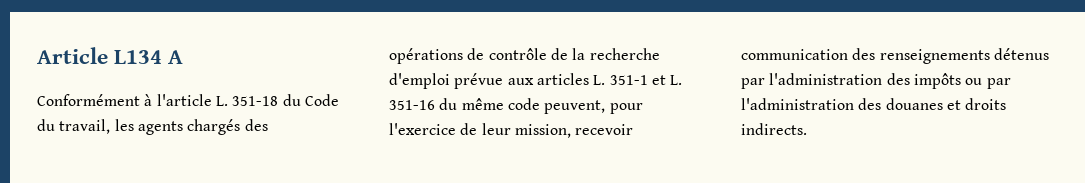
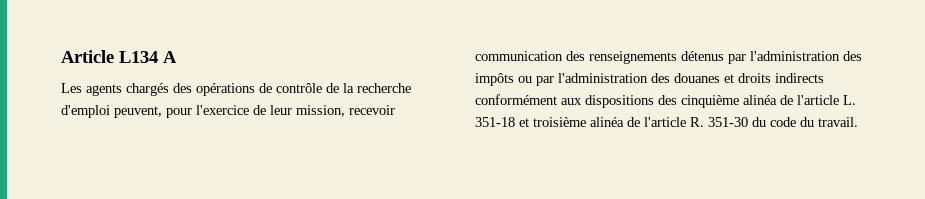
[37,94,339,106] [37,119,134,134] Conformément à l'article L. 351-18 du Code du travail, les -> [61,83,82,93] Les
[454,73,683,89] [389,98,540,110] prévue aux articles L. 351-1 et L. 351-16 du même code -> (110, 111) none
[741,123,807,135] indirects. -> [775,73,824,83] [475,94,856,108] [475,117,858,127] indirects conformément aux dispositions des cinquième alinéa de l'article L. 351-18 et troisième alinéa de l'article R. 351-30 du code du travail.

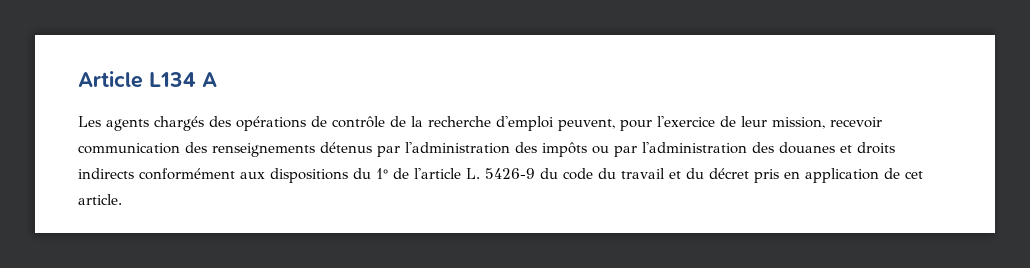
[658,95,856,108] [475,117,858,127] des cinquième alinéa de l'article L. 351-18 et troisième alinéa de l'article R. 351-30 du code du travail. -> [353,168,923,183] [78,194,122,205] du 1° de l'article L. 5426-9 du code du travail et du décret pris en application de cet article.

